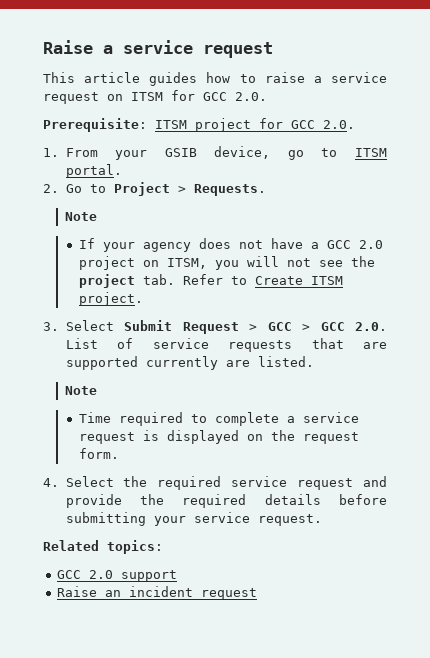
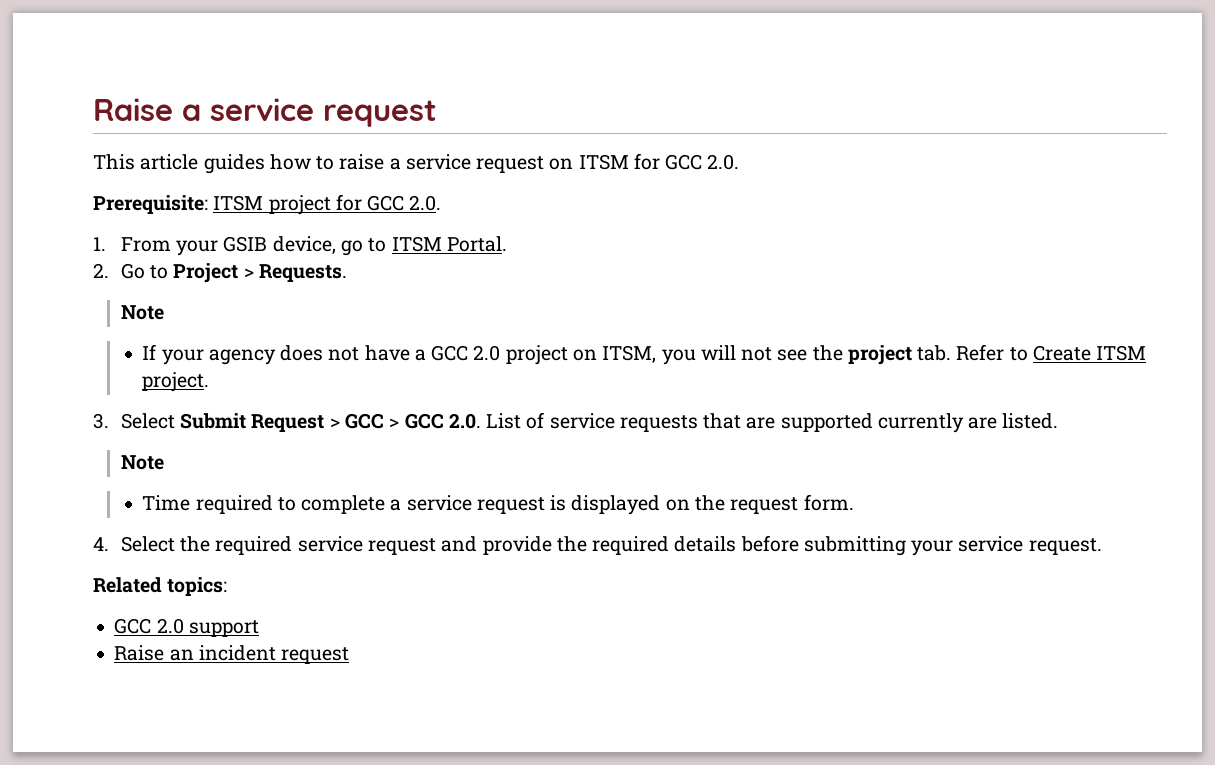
[65,164,122,178] portal. -> [446,236,507,252] Portal.

